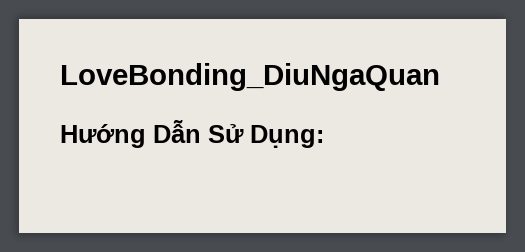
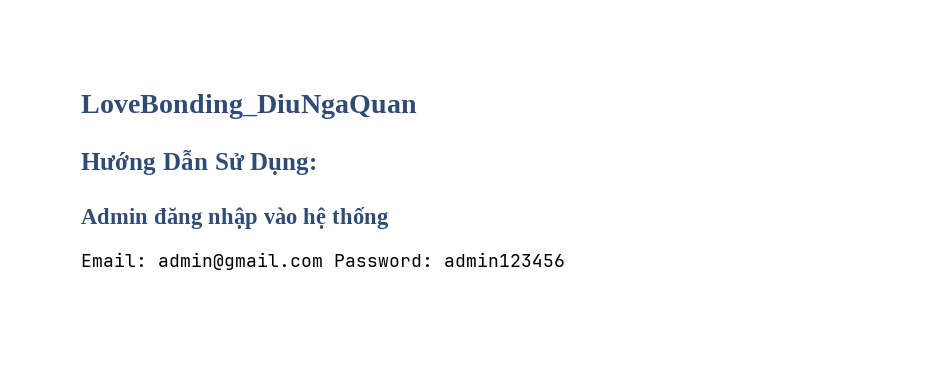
(324, 136) none -> [81,207,390,229] [81,252,565,270] // Admin đăng nhập vào hệ thống // Email: admin@gmail.com Password: admin123456

